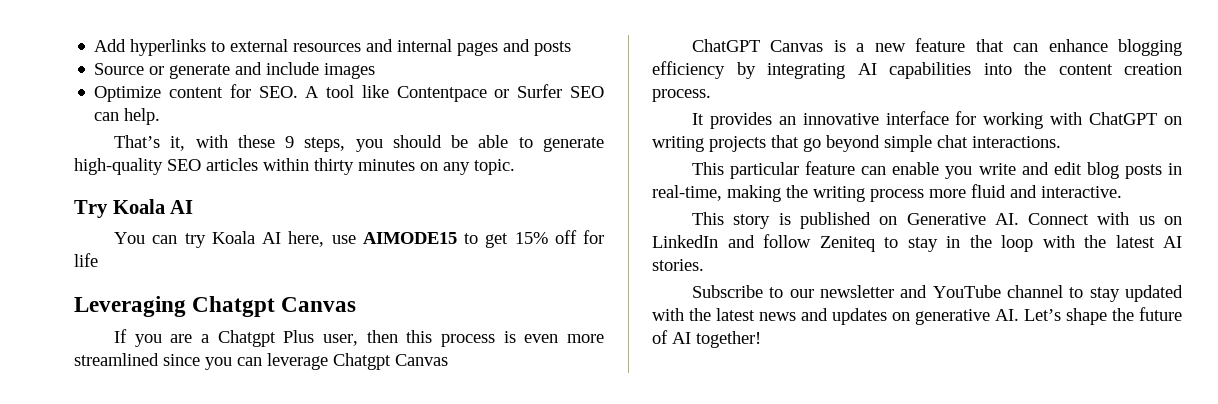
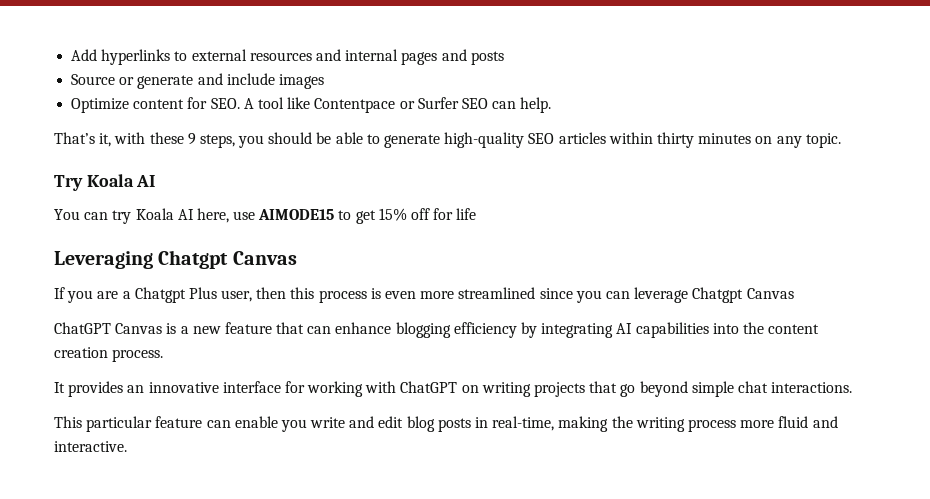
[692,212,1182,229] [652,234,1182,252] [652,259,704,271] [692,285,1183,302] [652,307,1182,325] [652,330,761,348] // This story is published on Generative AI. Connect with us on LinkedIn and follow Zeniteq to stay in the loop with the latest AI stories. // Subscribe to our newsletter and YouTube channel to stay updated with the latest news and updates on generative AI. Let’s shape the future of AI together! -> (127, 446) none

